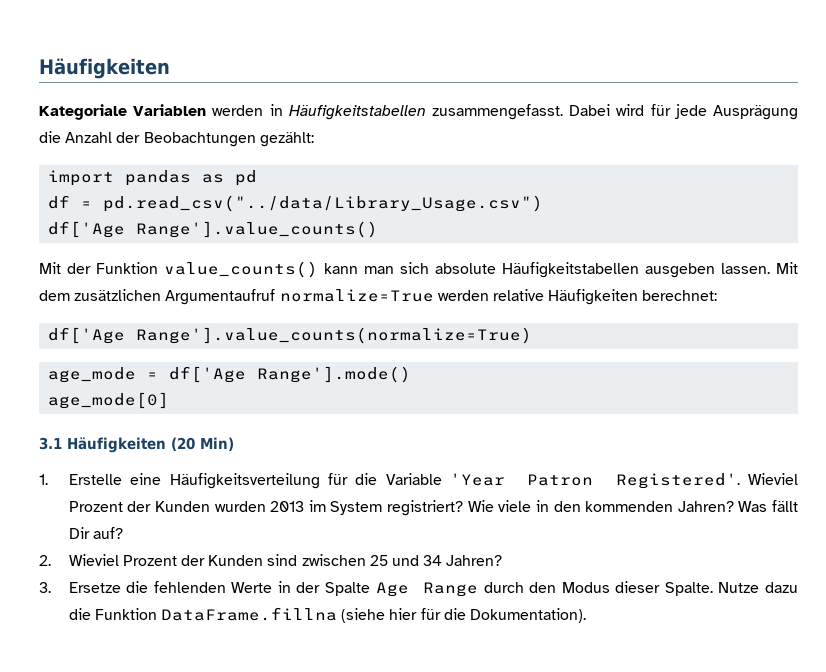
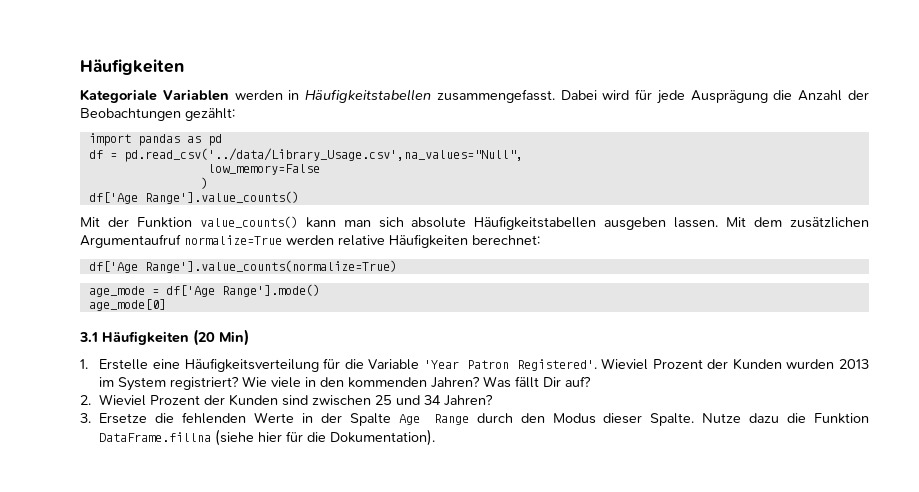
[103,195,544,212] pd.read_csv("../data/Library_Usage.csv") -> [123,148,523,162] [207,164,320,175] [200,177,208,189] pd.read_csv('../data/Library_Usage.csv',na_values="Null", // low_memory=False // )

